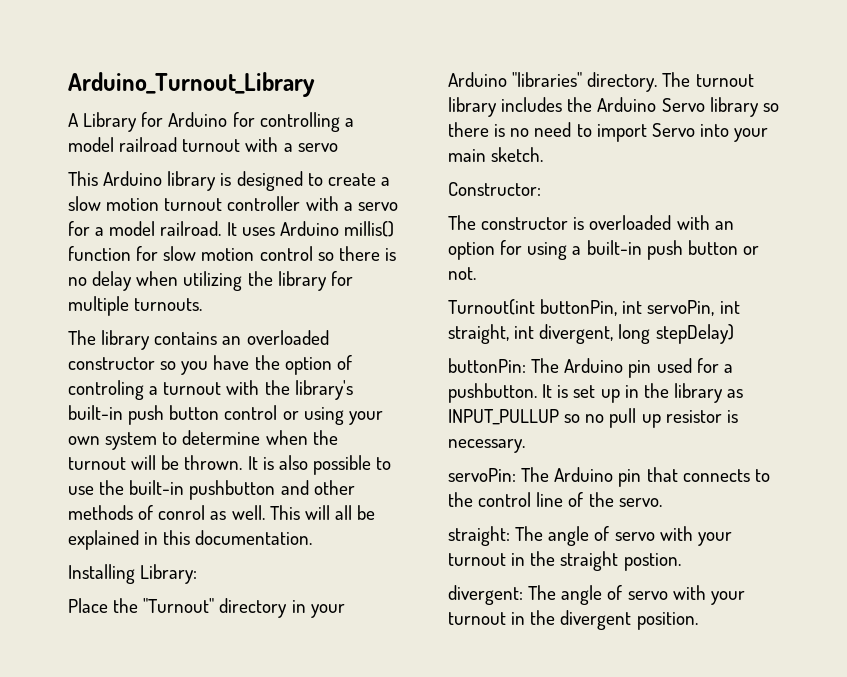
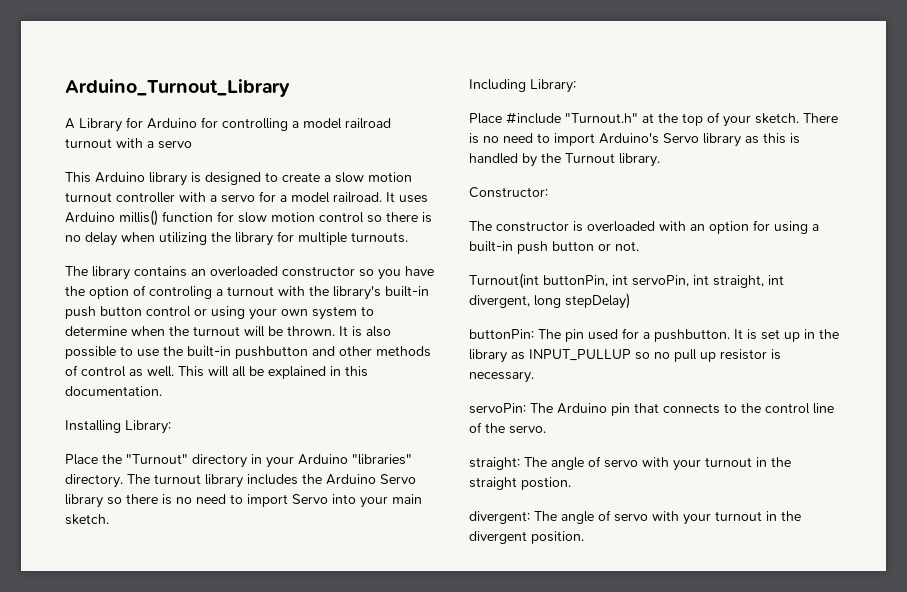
[158,505,206,520] conrol -> [81,366,126,377] control
(544, 154) none -> [469,79,576,93] [469,112,838,127] [469,133,800,147] [469,153,660,167] // Including Library: // Place #include "Turnout.h" at the top of your sketch. There is no need to import Arduino's Servo library as this is handled by the Turnout library.
[564,358,624,373] Arduino -> (561, 334) none

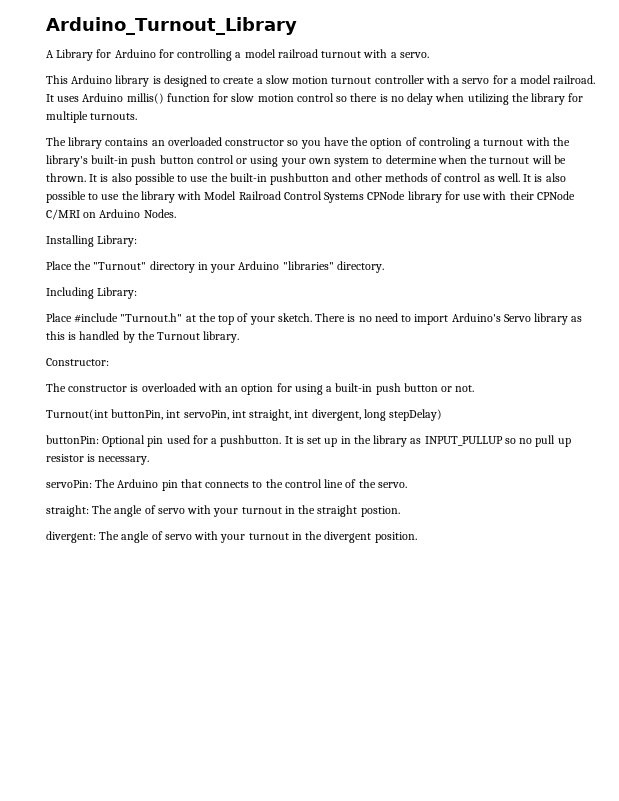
[158,140,192,149] servo -> [399,52,429,58] servo.
[178,366,368,379] [65,386,162,396] This will all be explained in this documentation. -> [523,173,566,182] [46,191,575,203] [46,209,176,220] It is also possible to use the library with Model Railroad Control Systems CPNode library for use with their CPNode C/MRI on Arduino Nodes.
[127,474,416,488] [65,494,422,508] [65,514,109,525] The turnout library includes the Arduino Servo library so there is no need to import Servo into your main sketch. -> (384, 267) none
[538,329,561,339] The -> [102,435,146,447] Optional

